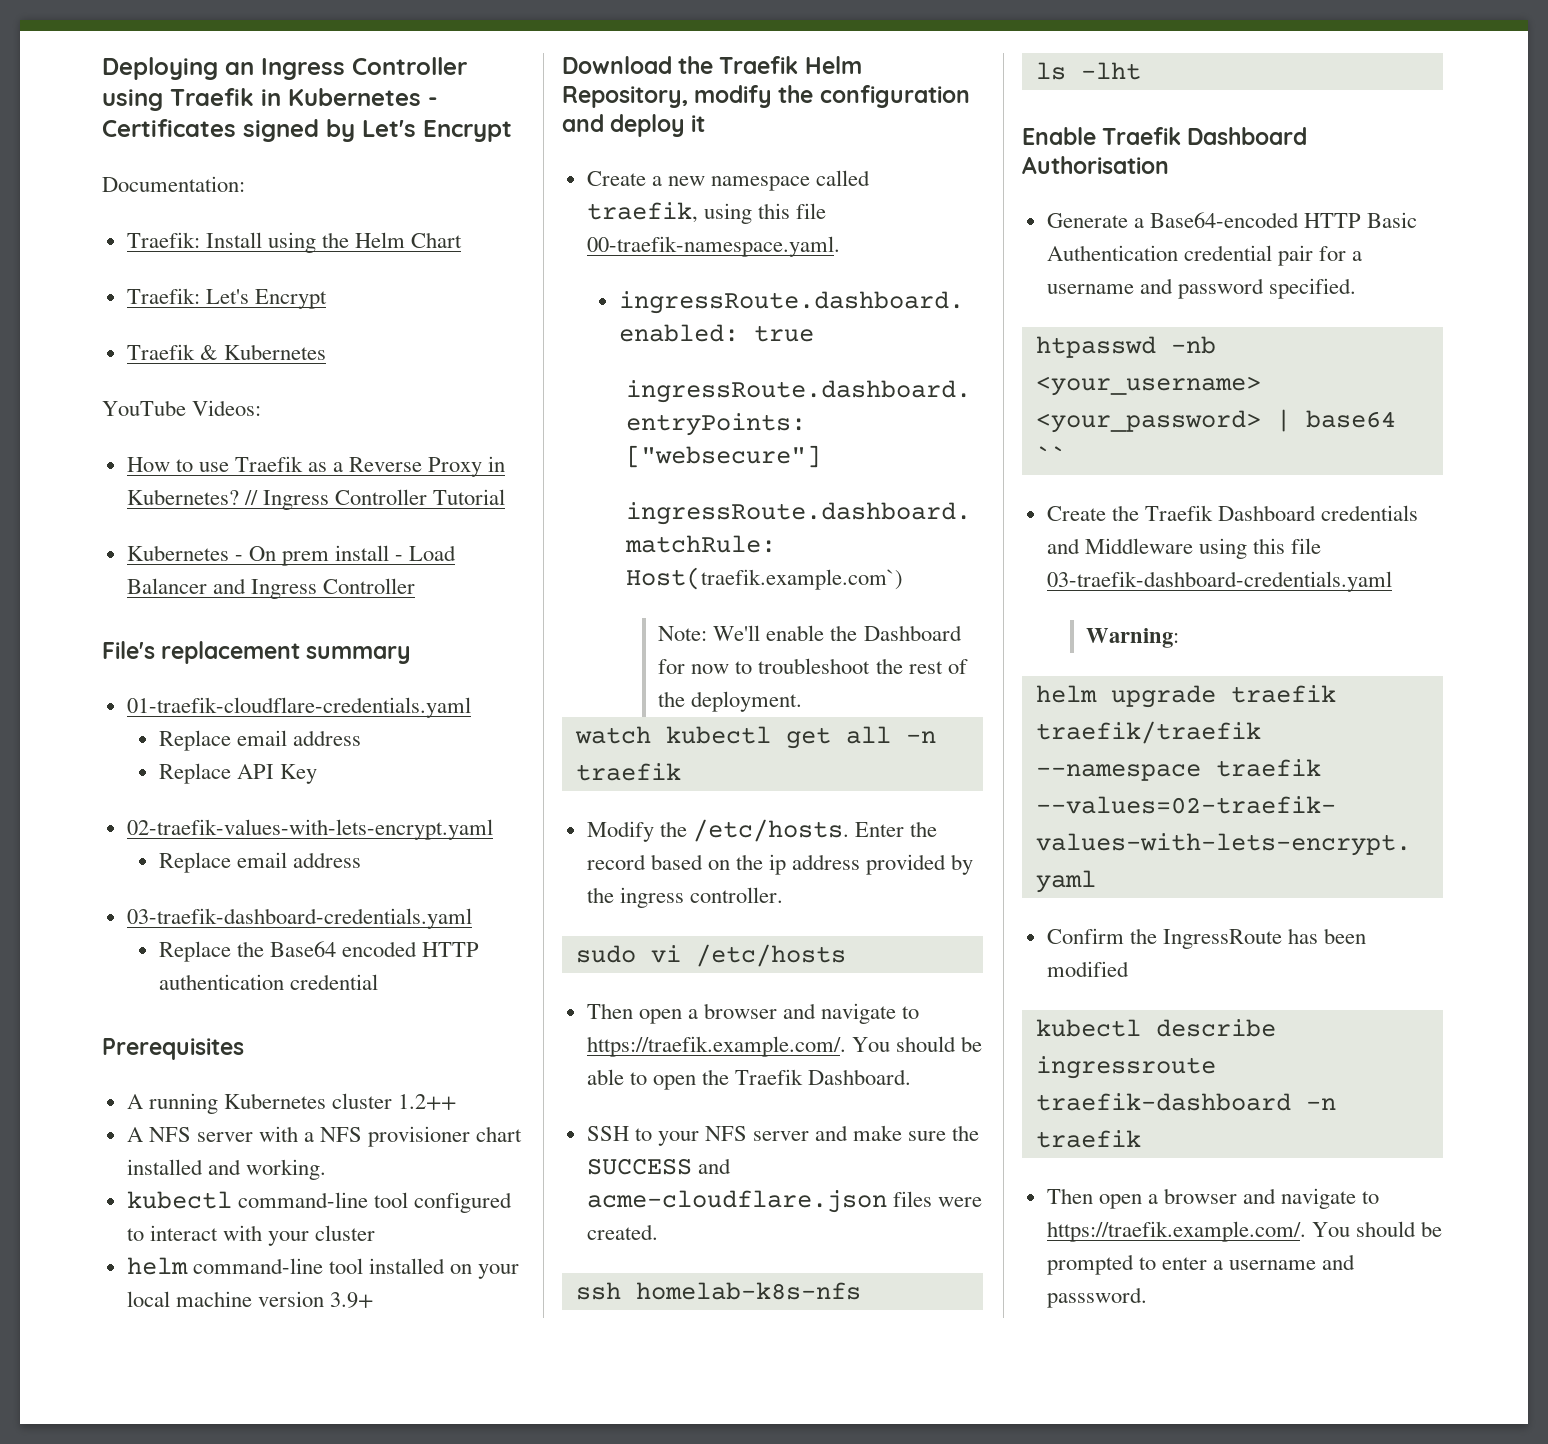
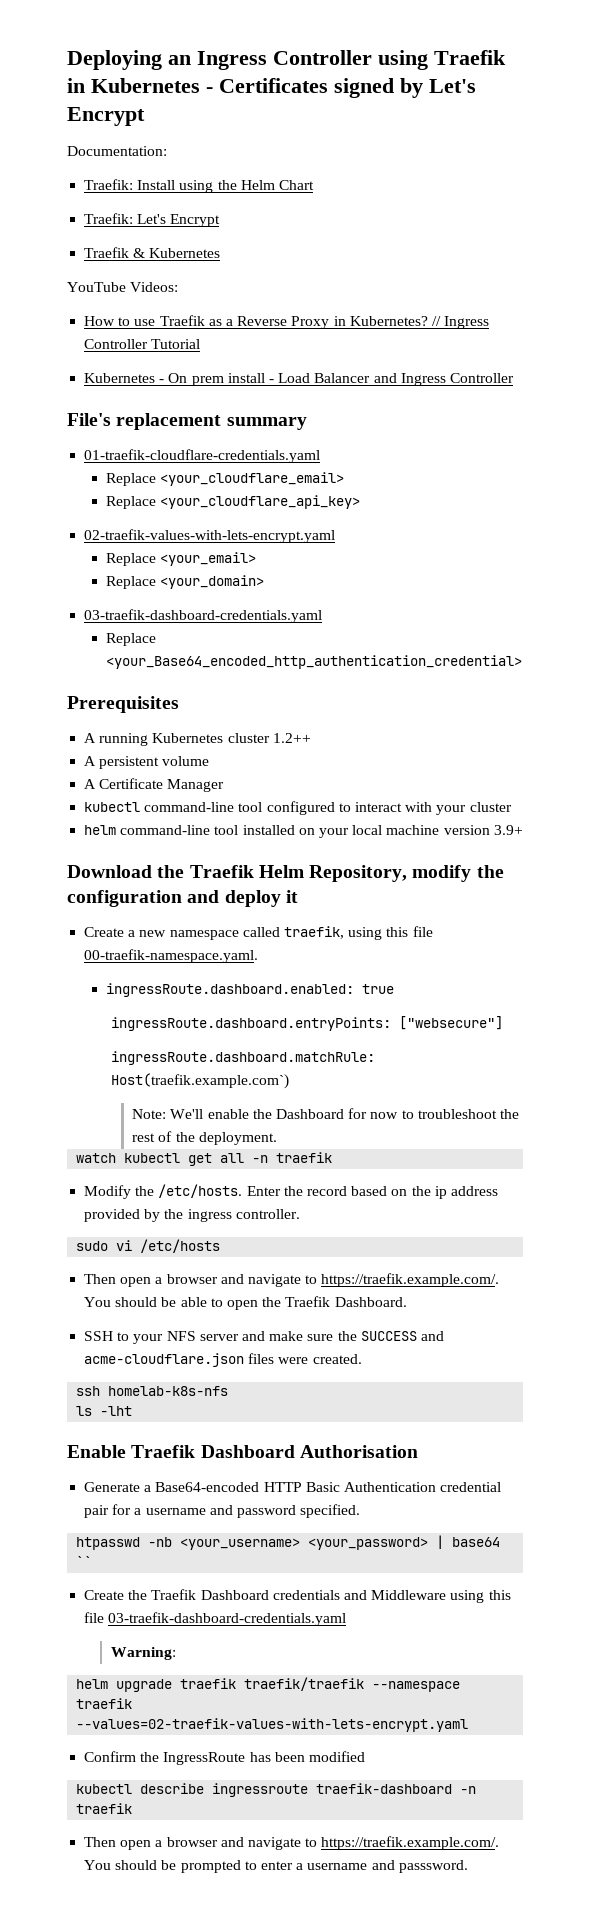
[236,730,361,746] [158,763,317,784] email address // Replace API Key -> [159,472,344,486] [105,495,360,509] <your_cloudflare_email> // Replace <your_cloudflare_api_key>
[236,852,361,868] email address -> [159,552,256,566] [105,575,264,589] <your_email> // Replace <your_domain>
[236,941,480,957] [158,974,378,990] the Base64 encoded HTTP authentication credential -> [105,655,522,669] <your_Base64_encoded_http_authentication_credential>
[148,1126,523,1147] [126,1159,326,1180] NFS server with a NFS provisioner chart installed and working. -> [99,756,210,769] [84,778,225,792] persistent volume // A Certificate Manager

